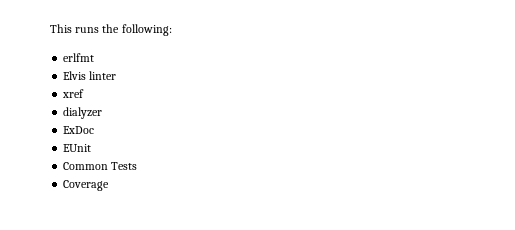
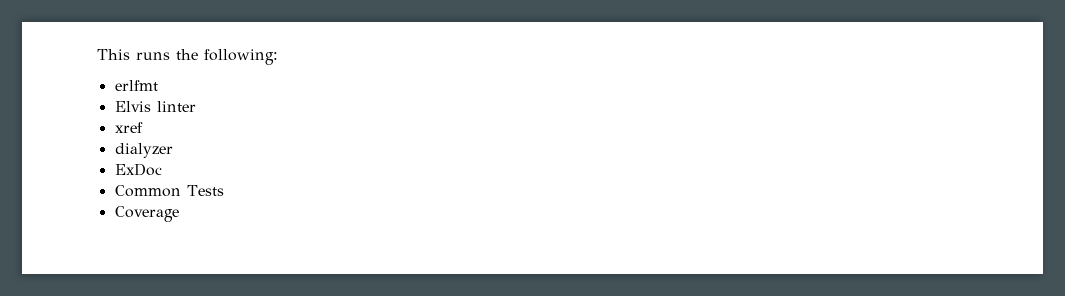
[63,144,92,152] // EUnit -> (162, 169) none

